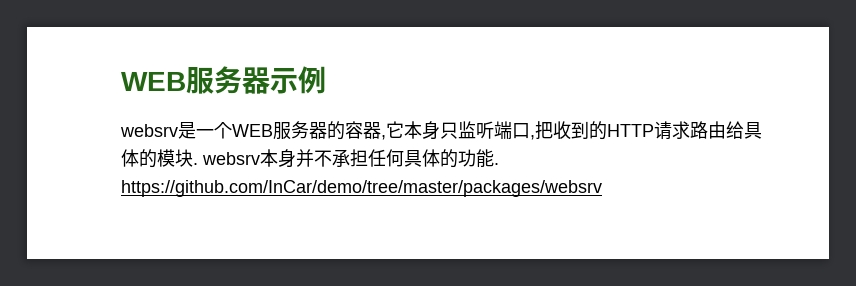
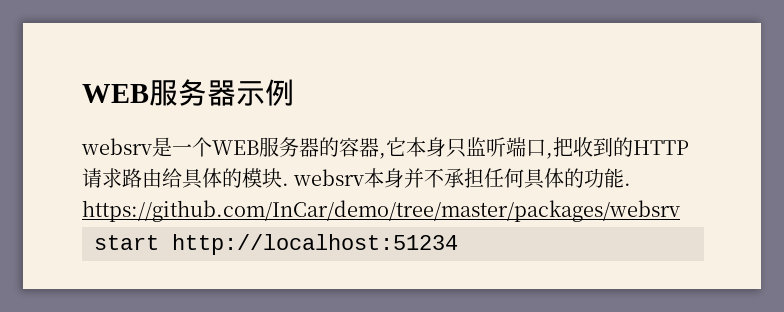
(602, 188) none -> [94,234,458,255] // start http://localhost:51234

